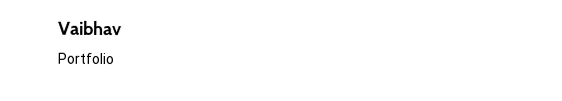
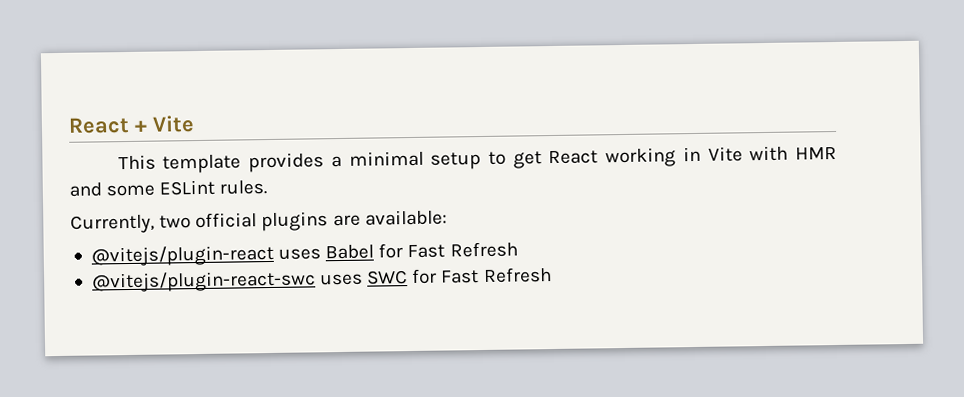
[58,20,122,36] [57,52,114,65] Vaibhav // Portfolio -> [68,115,195,134] [117,145,837,174] [69,179,268,197] [70,209,447,234] [90,241,518,267] [91,267,552,293] React + Vite // This template provides a minimal setup to get React working in Vite with HMR and some ESLint rules. // Currently, two official plugins are available: // @vitejs/plugin-react uses Babel for Fast Refresh // @vitejs/plugin-react-swc uses SWC for Fast Refresh

